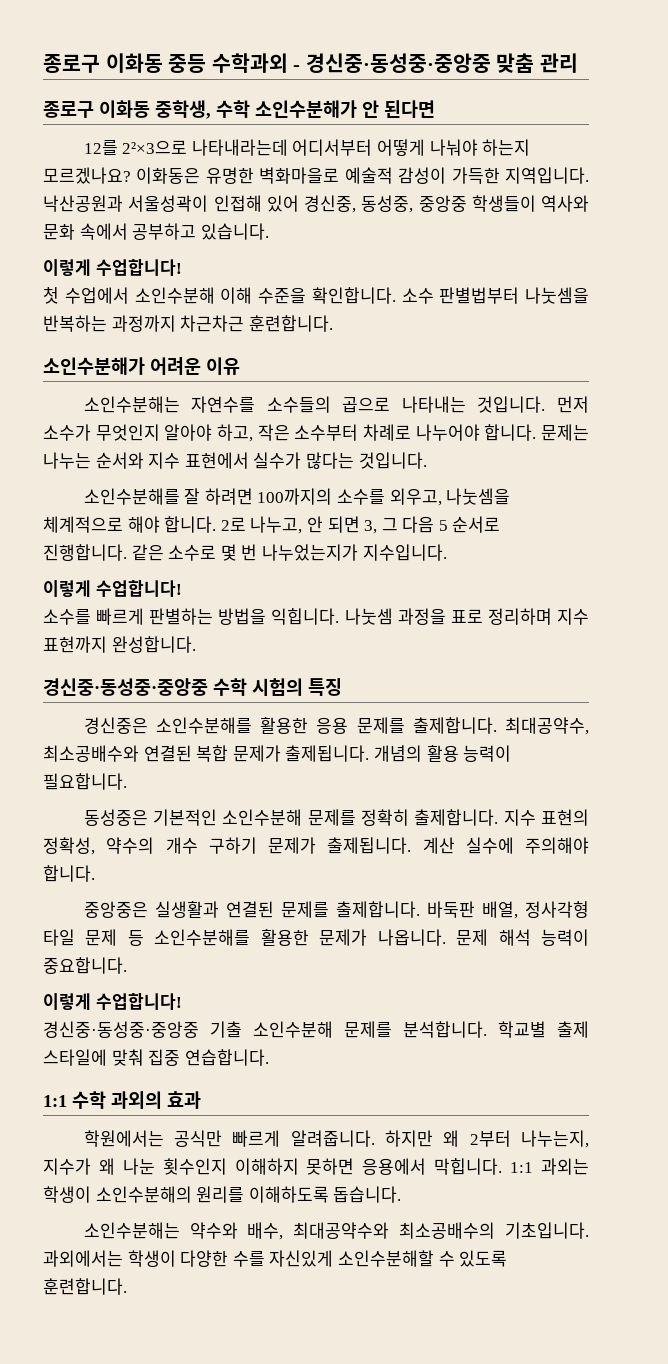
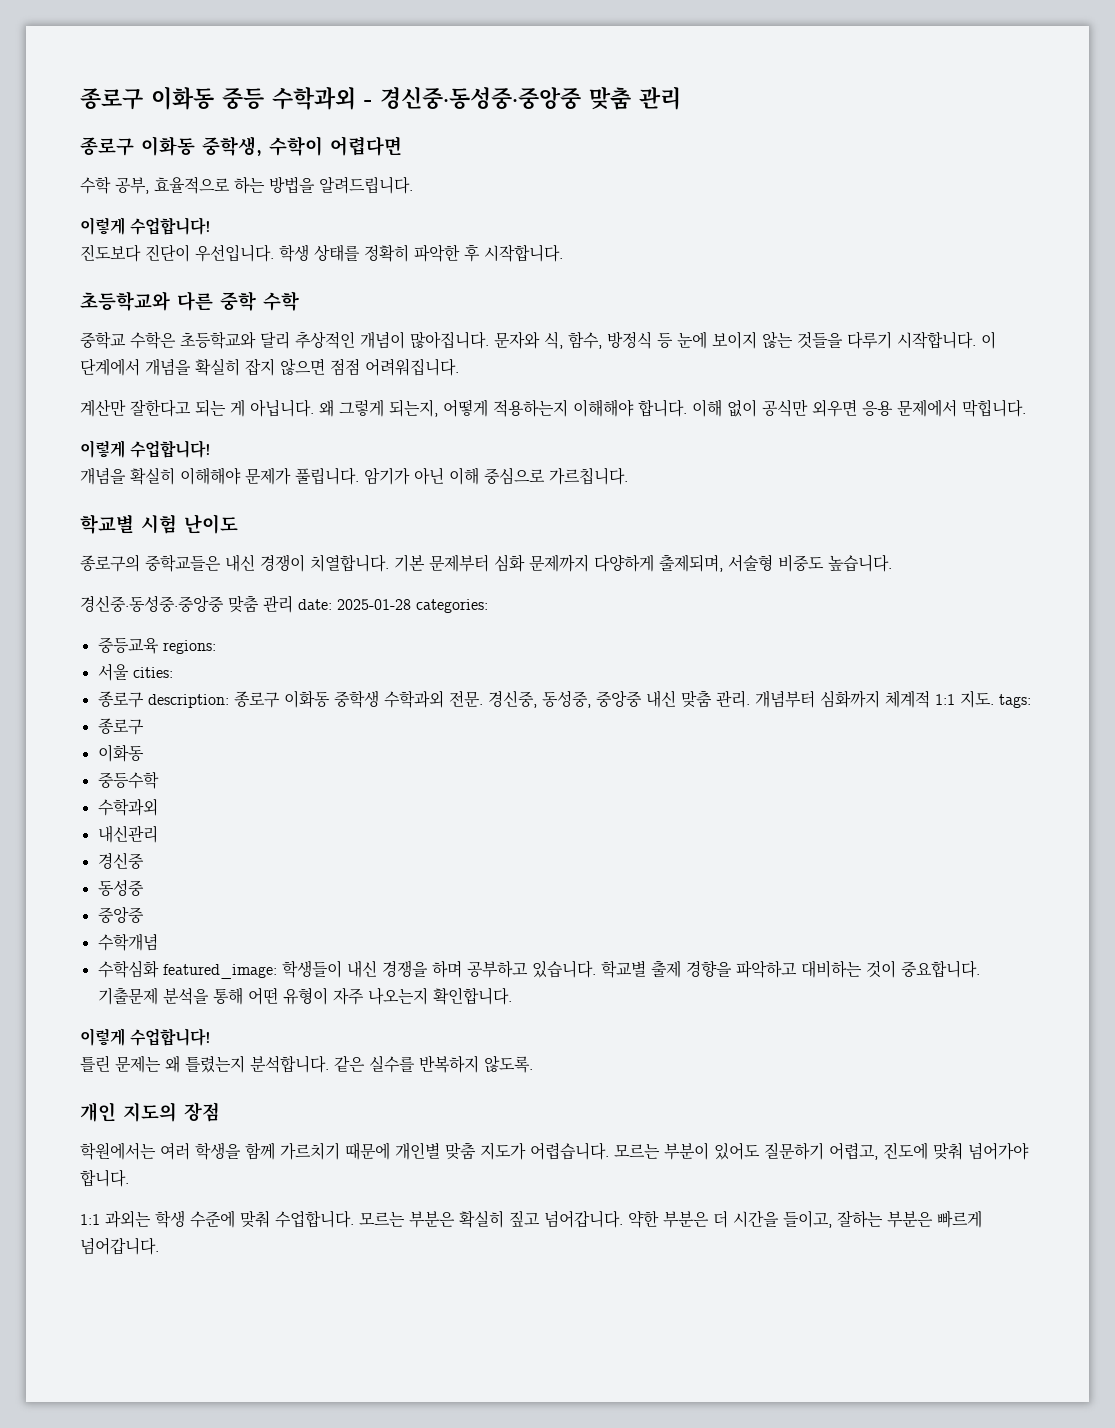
[216,100,435,118] [83,139,531,156] [43,167,589,184] [43,195,589,213] [43,223,269,240] [43,259,182,276] [43,287,589,304] [43,315,333,332] [43,357,240,375] [83,396,589,413] [43,424,589,442] [43,452,427,469] [83,488,511,506] [43,516,501,534] [43,544,447,561] [43,580,182,597] [43,608,589,625] [43,636,196,653] [43,678,342,696] [83,717,589,735] [43,745,512,762] [43,773,127,790] [83,809,589,826] [43,837,589,855] [43,865,95,882] [83,901,589,919] [43,929,589,946] [43,957,127,974] [43,993,182,1010] [43,1021,589,1038] [43,1049,269,1066] [43,1091,201,1109] [83,1130,589,1148] [43,1158,589,1175] [43,1186,402,1203] [83,1222,589,1240] [43,1250,508,1267] [43,1278,127,1295] 수학 소인수분해가 안 된다면 // 12를 2²×3으로 나타내라는데 어디서부터 어떻게 나눠야 하는지 모르겠나요? 이화동은 유명한 벽화마을로 예술적 감성이 가득한 지역입니다. 낙산공원과 서울성곽이 인접해 있어 경신중, 동성중, 중앙중 학생들이 역사와 문화 속에서 공부하고 있습니다. // 이렇게 수업합니다! // 첫 수업에서 소인수분해 이해 수준을 확인합니다. 소수 판별법부터 나눗셈을 반복하는 과정까지 차근차근 훈련합니다. // 소인수분해가 어려운 이유 // 소인수분해는 자연수를 소수들의 곱으로 나타내는 것입니다. 먼저 소수가 무엇인지 알아야 하고, 작은 소수부터 차례로 나누어야 합니다. 문제는 나누는 순서와 지수 표현에서 실수가 많다는 것입니다. // 소인수분해를 잘 하려면 100까지의 소수를 외우고, 나눗셈을 체계적으로 해야 합니다. 2로 나누고, 안 되면 3, 그 다음 5 순서로 진행합니다. 같은 소수로 몇 번 나누었는지가 지수입니다. // 이렇게 수업합니다! // 소수를 빠르게 판별하는 방법을 익힙니다. 나눗셈 과정을 표로 정리하며 지수 표현까지 완성합니다. // 경신중·동성중·중앙중 수학 시험의 특징 // 경신중은 소인수분해를 활용한 응용 문제를 출제합니다. 최대공약수, 최소공배수와 연결된 복합 문제가 출제됩니다. 개념의 활용 능력이 필요합니다. // 동성중은 기본적인 소인수분해 문제를 정확히 출제합니다. 지수 표현의 정확성, 약수의 개수 구하기 문제가 출제됩니다. 계산 실수에 주의해야 합니다. // 중앙중은 실생활과 연결된 문제를 출제합니다. 바둑판 배열, 정사각형 타일 문제 등 소인수분해를 활용한 문제가 나옵니다. 문제 해석 능력이 중요합니다. // 이렇게 수업합니다! // 경신중·동성중·중앙중 기출 소인수분해 문제를 분석합니다. 학교별 출제 스타일에 맞춰 집중 연습합니다. // 1:1 수학 과외의 효과 // 학원에서는 공식만 빠르게 알려줍니다. 하지만 왜 2부터 나누는지, 지수가 왜 나눈 횟수인지 이해하지 못하면 응용에서 막힙니다. 1:1 과외는 학생이 소인수분해의 원리를 이해하도록 돕습니다. // 소인수분해는 약수와 배수, 최대공약수와 최소공배수의 기초입니다. 과외에서는 학생이 다양한 수를 자신있게 소인수분해할 수 있도록 훈련합니다. -> [269,136,402,156] [80,176,413,194] [80,217,211,235] [80,244,563,262] [80,291,299,311] [80,331,996,349] [80,358,459,376] [80,399,1026,417] [80,440,211,458] [80,467,628,485] [80,514,238,534] [80,554,892,572] [80,595,488,613] [97,637,216,654] [97,663,173,681] [97,690,1031,708] [97,718,144,735] [97,744,144,762] [97,771,159,789] [97,798,158,816] [97,825,158,843] [97,852,144,869] [97,879,144,896] [97,907,144,923] [97,933,158,951] [97,960,980,979] [97,987,512,1005] [80,1028,211,1046] [80,1055,533,1073] [80,1102,220,1122] [80,1142,1029,1160] [80,1169,129,1187] [80,1210,982,1228] [80,1237,159,1255] 수학이 어렵다면 // 수학 공부, 효율적으로 하는 방법을 알려드립니다. // 이렇게 수업합니다! // 진도보다 진단이 우선입니다. 학생 상태를 정확히 파악한 후 시작합니다. // 초등학교와 다른 중학 수학 // 중학교 수학은 초등학교와 달리 추상적인 개념이 많아집니다. 문자와 식, 함수, 방정식 등 눈에 보이지 않는 것들을 다루기 시작합니다. 이 단계에서 개념을 확실히 잡지 않으면 점점 어려워집니다. // 계산만 잘한다고 되는 게 아닙니다. 왜 그렇게 되는지, 어떻게 적용하는지 이해해야 합니다. 이해 없이 공식만 외우면 응용 문제에서 막힙니다. // 이렇게 수업합니다! // 개념을 확실히 이해해야 문제가 풀립니다. 암기가 아닌 이해 중심으로 가르칩니다. // 학교별 시험 난이도 // 종로구의 중학교들은 내신 경쟁이 치열합니다. 기본 문제부터 심화 문제까지 다양하게 출제되며, 서술형 비중도 높습니다. // 경신중·동성중·중앙중 맞춤 관리 date: 2025-01-28 categories: // 중등교육 regions: // 서울 cities: // 종로구 description: 종로구 이화동 중학생 수학과외 전문. 경신중, 동성중, 중앙중 내신 맞춤 관리. 개념부터 심화까지 체계적 1:1 지도. tags: // 종로구 // 이화동 // 중등수학 // 수학과외 // 내신관리 // 경신중 // 동성중 // 중앙중 // 수학개념 // 수학심화 featured_image: 학생들이 내신 경쟁을 하며 공부하고 있습니다. 학교별 출제 경향을 파악하고 대비하는 것이 중요합니다. 기출문제 분석을 통해 어떤 유형이 자주 나오는지 확인합니다. // 이렇게 수업합니다! // 틀린 문제는 왜 틀렸는지 분석합니다. 같은 실수를 반복하지 않도록. // 개인 지도의 장점 // 학원에서는 여러 학생을 함께 가르치기 때문에 개인별 맞춤 지도가 어렵습니다. 모르는 부분이 있어도 질문하기 어렵고, 진도에 맞춰 넘어가야 합니다. // 1:1 과외는 학생 수준에 맞춰 수업합니다. 모르는 부분은 확실히 짚고 넘어갑니다. 약한 부분은 더 시간을 들이고, 잘하는 부분은 빠르게 넘어갑니다.

